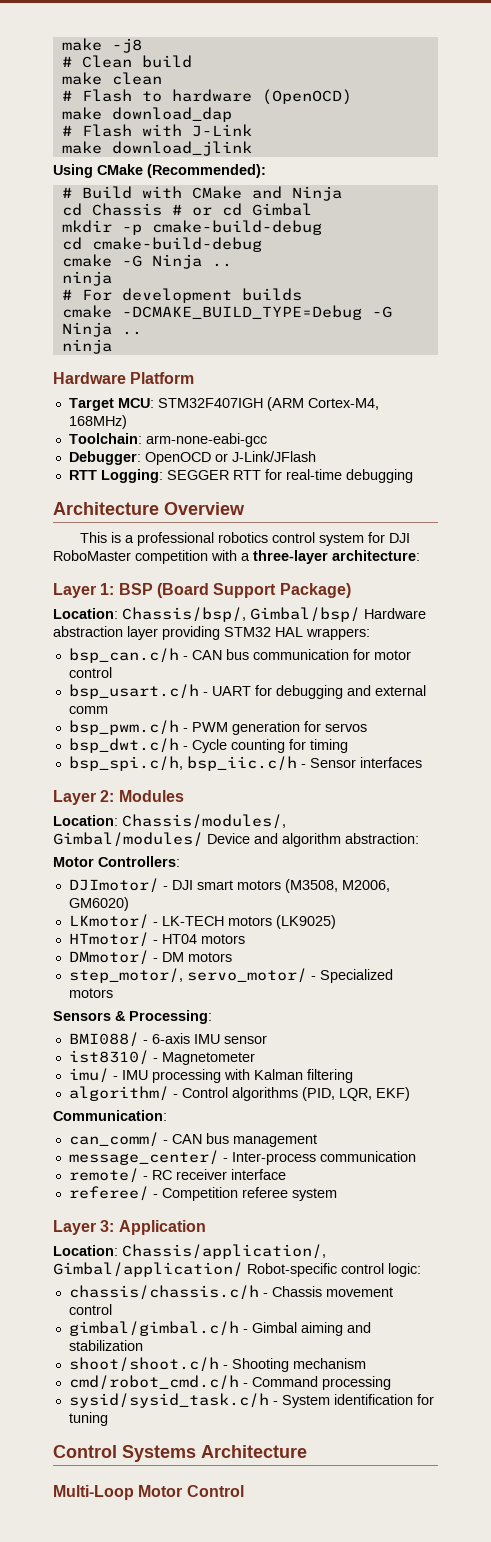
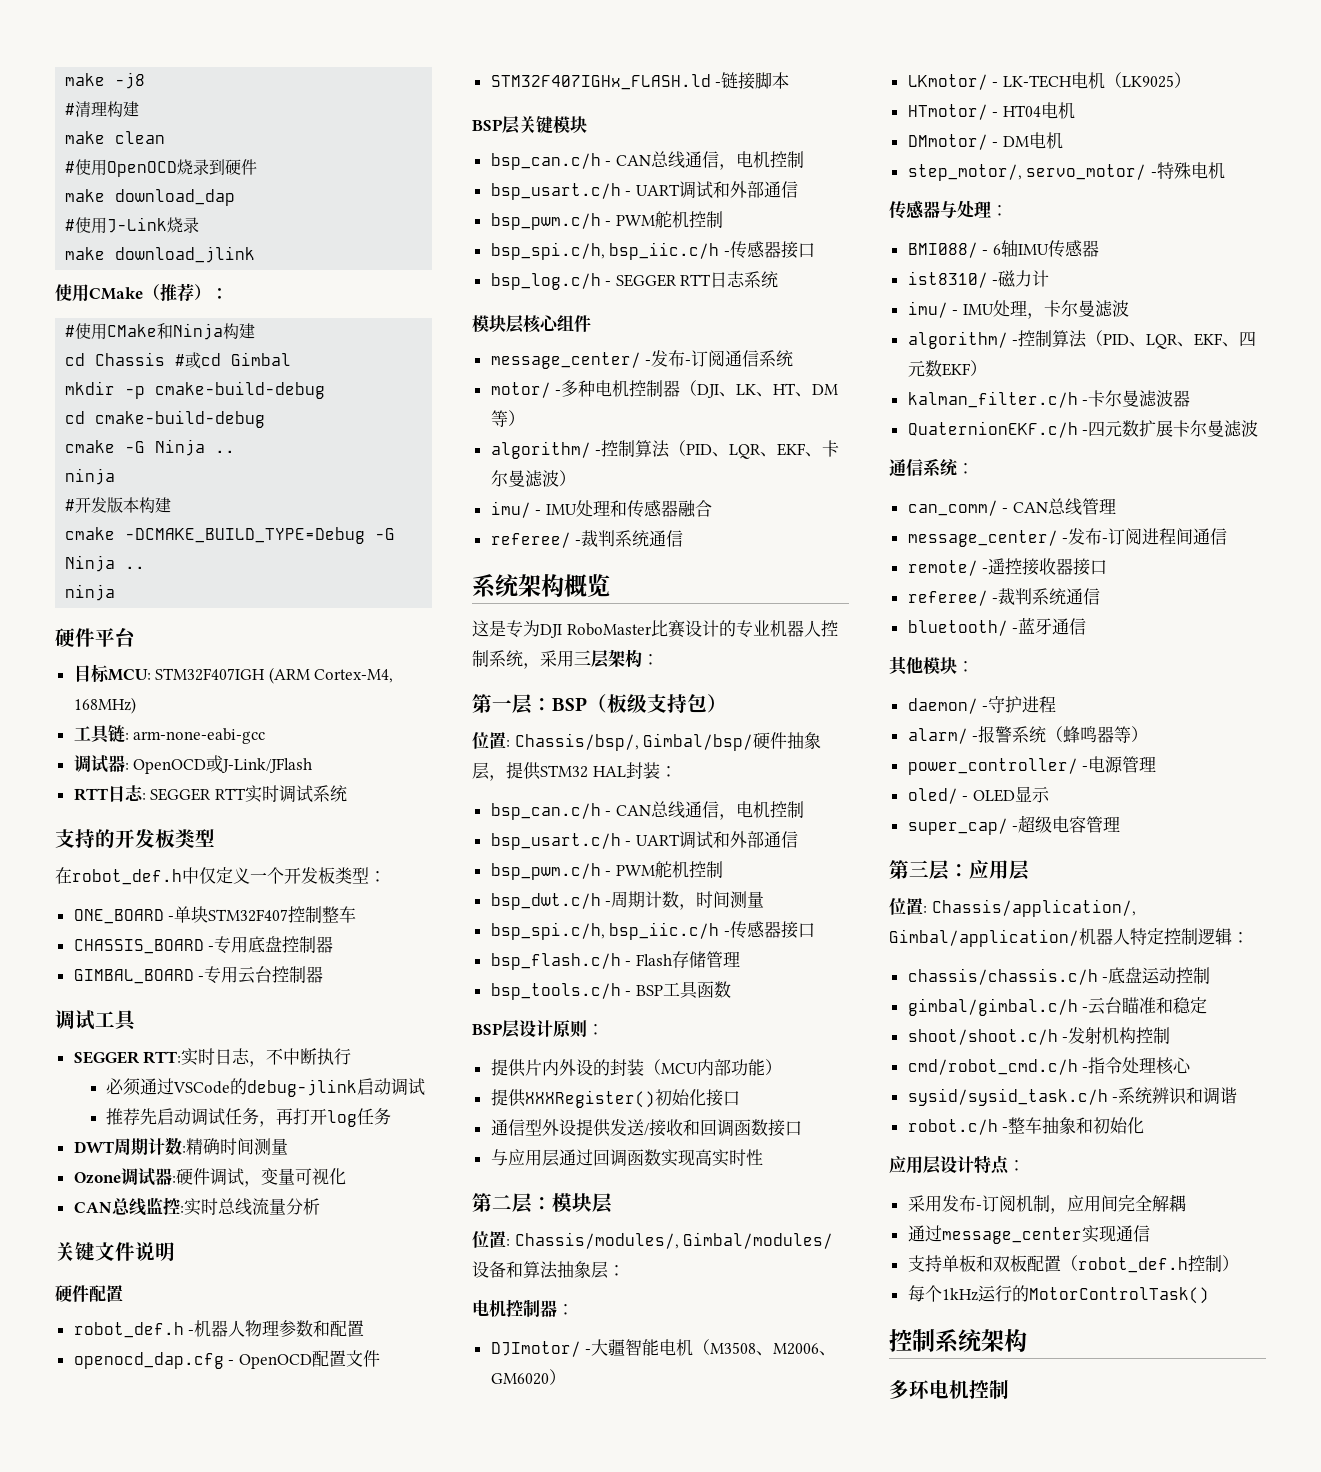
[81,55,192,68] Clean build -> [75,101,140,117] 清理构建
[81,89,352,105] Flash to hardware (OpenOCD) -> [75,159,258,177] 使用OpenOCD烧录到硬件
[81,124,182,137] Flash with -> [75,217,108,234] 使用
(252, 130) none -> [167,217,200,233] 烧录
[53,164,266,178] [61,186,342,201] Using CMake (Recommended): // # Build with CMake and Ninja -> [55,283,228,302] [65,323,256,340] 使用CMake（推荐）： // #使用CMake和Ninja构建
[191,207,212,216] or -> [185,352,202,369] 或
[81,288,302,303] For development builds -> [75,497,172,513] 开发版本构建
[53,372,195,384] [68,398,114,411] Hardware Platform // Target -> [55,627,136,647] [73,664,110,683] 硬件平台 // 目标
[68,433,142,444] Toolchain: -> [73,725,129,744] 工具链:
[68,451,316,465] [68,469,413,483] [53,502,245,515] [79,532,410,546] [53,550,420,564] [53,583,351,598] [53,607,426,622] [53,626,370,640] [68,648,411,663] [68,667,112,678] [68,684,426,699] [68,706,108,714] [68,720,367,735] [68,738,348,753] [68,756,422,771] [53,790,184,805] [53,814,286,829] [53,832,419,847] [53,856,180,867] [68,878,390,893] [68,897,129,911] Debugger: OpenOCD or J-Link/JFlash // RTT Logging: SEGGER RTT for real-time debugging // Architecture Overview // This is a professional robotics control system for DJI RoboMaster competition with a three-layer architecture: // Layer 1: BSP (Board Support Package) // Location: Chassis/bsp/, Gimbal/bsp/ Hardware abstraction layer providing STM32 HAL wrappers: // bsp_can.c/h - CAN bus communication for motor control // bsp_usart.c/h - UART for debugging and external comm // bsp_pwm.c/h - PWM generation for servos // bsp_dwt.c/h - Cycle counting for timing // bsp_spi.c/h, bsp_iic.c/h - Sensor interfaces // Layer 2: Modules // Location: Chassis/modules/, Gimbal/modules/ Device and algorithm abstraction: // Motor Controllers: // DJImotor/ - DJI smart motors (M3508, M2006, GM6020) -> [73,755,313,774] [73,785,347,803] [55,829,215,848] [55,867,386,885] [73,906,357,924] [73,936,334,954] [73,966,324,984] [55,1010,137,1031] [73,1048,352,1067] [106,1078,426,1097] [106,1108,392,1127] [73,1137,288,1156] [73,1168,346,1187] [73,1197,320,1216] [55,1242,175,1261] [55,1285,123,1302] [73,1320,365,1338] [73,1350,380,1369] [490,72,790,90] [472,116,587,134] [490,151,804,170] [490,181,798,200] [490,211,723,230] [490,241,815,260] [490,271,779,290] [472,315,591,333] [490,350,794,369] [490,380,839,398] [490,410,525,427] [490,440,840,459] [490,470,576,487] [490,500,712,518] [490,530,684,548] [472,574,610,598] [472,620,838,638] [472,649,659,669] [472,694,727,714] [472,732,822,751] [472,762,677,781] [490,801,804,820] [490,831,798,850] [490,861,723,880] [490,891,765,910] [490,921,815,940] [490,951,740,970] [490,981,731,1000] [472,1020,604,1038] [490,1059,782,1077] [490,1089,740,1108] [490,1119,802,1137] [490,1149,763,1167] [472,1193,613,1213] [472,1231,834,1249] [472,1261,625,1279] [472,1299,574,1317] [490,1339,837,1357] [490,1369,566,1385] 调试器: OpenOCD或J-Link/JFlash // RTT日志: SEGGER RTT实时调试系统 // 支持的开发板类型 // 在robot_def.h中仅定义一个开发板类型： // ONE_BOARD -单块STM32F407控制整车 // CHASSIS_BOARD -专用底盘控制器 // GIMBAL_BOARD -专用云台控制器 // 调试工具 // SEGGER RTT:实时日志，不中断执行 // 必须通过VSCode的debug-jlink启动调试 // 推荐先启动调试任务，再打开log任务 // DWT周期计数:精确时间测量 // Ozone调试器:硬件调试，变量可视化 // CAN总线监控:实时总线流量分析 // 关键文件说明 // 硬件配置 // robot_def.h -机器人物理参数和配置 // openocd_dap.cfg - OpenOCD配置文件 // STM32F407IGHx_FLASH.ld -链接脚本 // BSP层关键模块 // bsp_can.c/h - CAN总线通信，电机控制 // bsp_usart.c/h - UART调试和外部通信 // bsp_pwm.c/h - PWM舵机控制 // bsp_spi.c/h, bsp_iic.c/h -传感器接口 // bsp_log.c/h - SEGGER RTT日志系统 // 模块层核心组件 // message_center/ -发布-订阅通信系统 // motor/ -多种电机控制器（DJI、LK、HT、DM等） // algorithm/ -控制算法（PID、LQR、EKF、卡尔曼滤波） // imu/ - IMU处理和传感器融合 // referee/ -裁判系统通信 // 系统架构概览 // 这是专为DJI RoboMaster比赛设计的专业机器人控制系统，采用三层架构： // 第一层：BSP（板级支持包） // 位置: Chassis/bsp/, Gimbal/bsp/硬件抽象层，提供STM32 HAL封装： // bsp_can.c/h - CAN总线通信，电机控制 // bsp_usart.c/h - UART调试和外部通信 // bsp_pwm.c/h - PWM舵机控制 // bsp_dwt.c/h -周期计数，时间测量 // bsp_spi.c/h, bsp_iic.c/h -传感器接口 // bsp_flash.c/h - Flash存储管理 // bsp_tools.c/h - BSP工具函数 // BSP层设计原则： // 提供片内外设的封装（MCU内部功能） // 提供XXXRegister()初始化接口 // 通信型外设提供发送/接收和回调函数接口 // 与应用层通过回调函数实现高实时性 // 第二层：模块层 // 位置: Chassis/modules/, Gimbal/modules/设备和算法抽象层： // 电机控制器： // DJImotor/ -大疆智能电机（M3508、M2006、GM6020）
[227,915,336,929] motors (LK9025) -> [1070,72,1191,89] 电机（LK9025）
[200,934,245,944] motors -> [1040,102,1075,119] 电机
[187,952,232,962] motors -> [1028,132,1063,149] 电机
[319,969,393,983] [68,988,113,998] [53,1010,212,1024] [68,1032,267,1047] Specialized motors // Sensors & Processing: // BMI088/ - 6-axis IMU sensor -> [1156,162,1225,180] [889,200,1008,219] [907,240,1099,258] 特殊电机 // 传感器与处理： // BMI088/ - 6轴IMU传感器
[161,1052,255,1065] [68,1068,353,1083] [68,1086,410,1101] [53,1110,167,1121] Magnetometer // imu/ - IMU processing with Kalman filtering // algorithm/ - Control algorithms (PID, LQR, EKF) // Communication: -> [998,270,1050,288] [907,300,1129,319] [907,330,1257,349] [907,360,987,377] [907,390,1191,408] [907,420,1259,438] [889,458,974,477] 磁力计 // imu/ - IMU处理，卡尔曼滤波 // algorithm/ -控制算法（PID、LQR、EKF、四元数EKF） // kalman_filter.c/h -卡尔曼滤波器 // QuaternionEKF.c/h -四元数扩展卡尔曼滤波 // 通信系统：
[205,1133,317,1147] [68,1150,416,1165] bus management // message_center/ - Inter-process communication -> [1047,498,1116,516] [907,528,1228,547] 总线管理 // message_center/ -发布-订阅进程间通信
[151,1169,286,1180] [68,1186,337,1201] [53,1220,206,1235] [53,1244,326,1259] [53,1262,421,1277] RC receiver interface // referee/ - Competition referee system // Layer 3: Application // Location: Chassis/application/, Gimbal/application/ Robot-specific control logic: -> [988,558,1108,576] [907,588,1101,606] [907,617,1087,636] [889,656,974,676] [907,696,1057,714] [907,726,1149,744] [907,756,1157,775] [907,786,1050,804] [907,815,1121,835] [889,860,1030,880] [889,898,1136,917] [889,928,1249,947] 遥控接收器接口 // referee/ -裁判系统通信 // bluetooth/ -蓝牙通信 // 其他模块： // daemon/ -守护进程 // alarm/ -报警系统（蜂鸣器等） // power_controller/ -电源管理 // oled/ - OLED显示 // super_cap/ -超级电容管理 // 第三层：应用层 // 位置: Chassis/application/, Gimbal/application/机器人特定控制逻辑：
[271,1286,393,1297] [68,1304,112,1315] Chassis movement control -> [1108,967,1211,984] 底盘运动控制
[251,1322,371,1336] [68,1340,143,1351] Gimbal aiming and stabilization -> [1088,997,1208,1015] 云台瞄准和稳定
[231,1358,366,1372] Shooting mechanism -> [1068,1027,1171,1044] 发射机构控制
[251,1376,391,1390] Command processing -> [1088,1057,1192,1075] 指令处理核心
[281,1394,434,1408] [68,1412,108,1426] [53,1445,307,1462] [53,1485,244,1500] System identification for tuning // Control Systems Architecture // Multi-Loop Motor Control -> [1118,1087,1238,1105] [907,1117,1145,1135] [889,1155,1025,1175] [907,1194,1186,1214] [907,1225,1150,1244] [907,1255,1239,1273] [907,1285,1209,1304] [889,1329,1027,1353] [889,1380,1009,1399] 系统辨识和调谐 // robot.c/h -整车抽象和初始化 // 应用层设计特点： // 采用发布-订阅机制，应用间完全解耦 // 通过message_center实现通信 // 支持单板和双板配置（robot_def.h控制） // 每个1kHz运行的MotorControlTask() // 控制系统架构 // 多环电机控制

